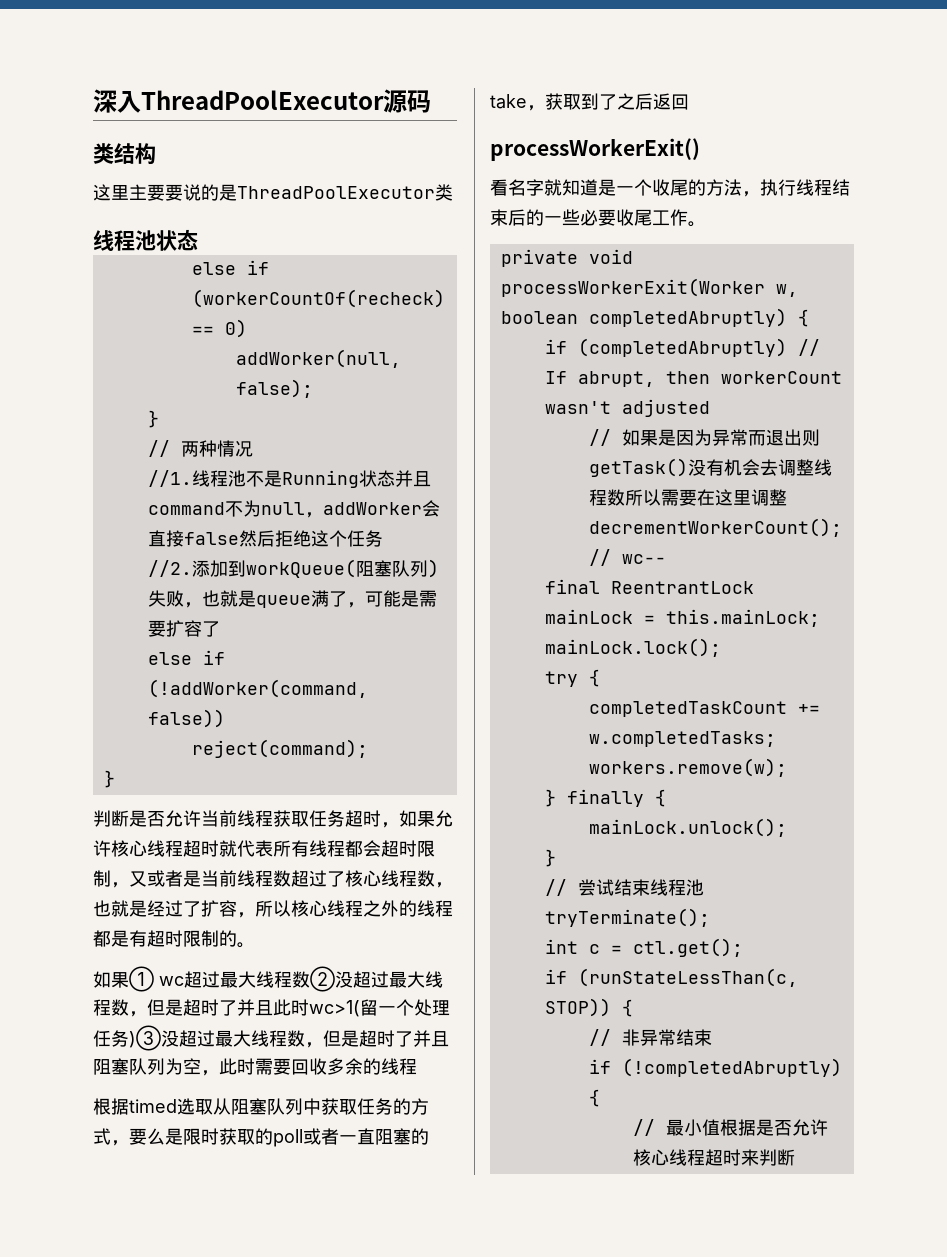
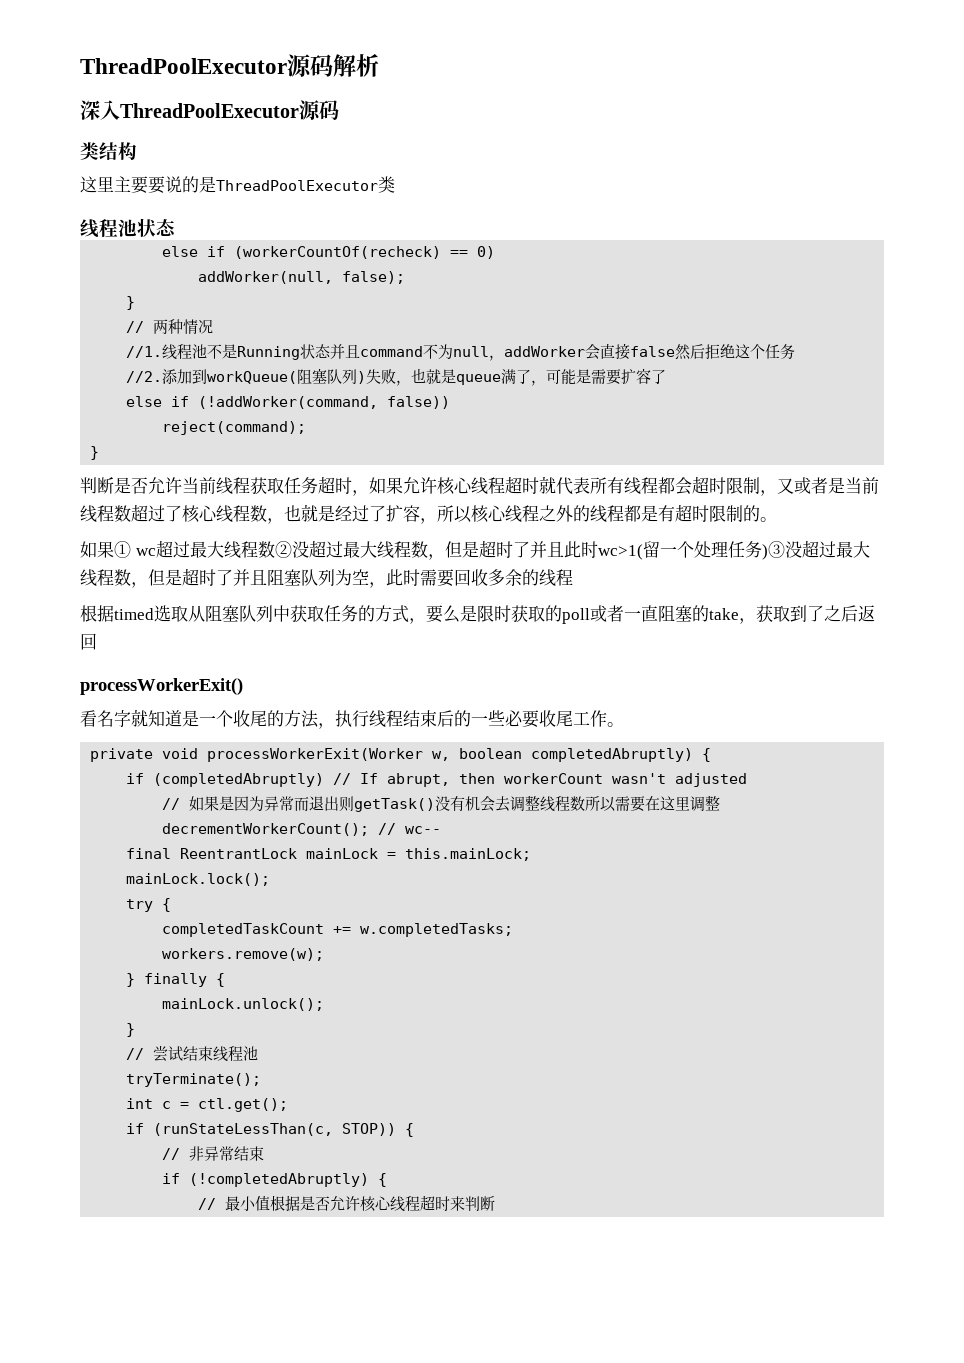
(93, 101) none -> [80,54,379,77] ThreadPoolExecutor源码解析 //

